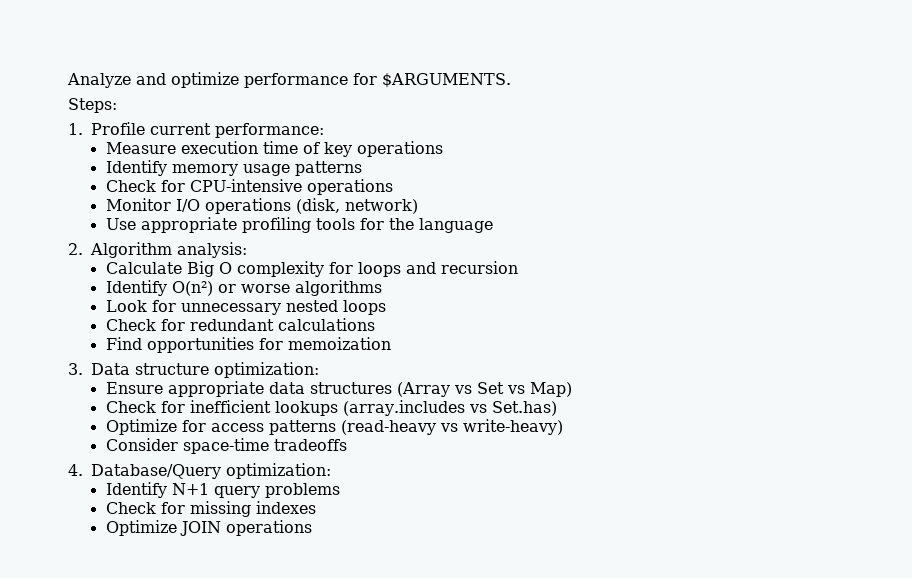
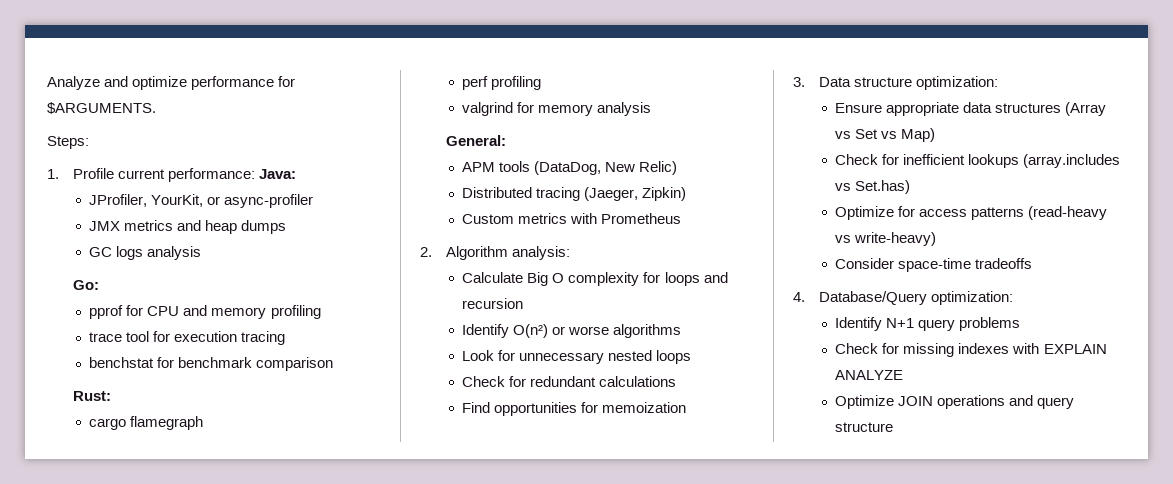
[105,141,443,157] [105,160,362,176] [105,179,393,195] [105,198,418,214] [105,217,493,233] // Measure execution time of key operations // Identify memory usage patterns // Check for CPU-intensive operations // Monitor I/O operations (disk, network) // Use appropriate profiling tools for the language -> [258,169,296,179] [89,194,314,208] [89,220,287,234] [89,246,202,260] [72,280,99,290] [89,305,321,319] [89,331,286,345] [89,357,334,371] [72,391,111,401] [89,416,204,430] [462,76,542,90] [462,102,652,116] [445,135,506,146] [462,161,678,175] [462,187,687,201] [462,213,682,224] Java: // JProfiler, YourKit, or async-profiler // JMX metrics and heap dumps // GC logs analysis // Go: // pprof for CPU and memory profiling // trace tool for execution tracing // benchstat for benchmark comparison // Rust: // cargo flamegraph // perf profiling // valgrind for memory analysis // General: // APM tools (DataDog, New Relic) // Distributed tracing (Jaeger, Zipkin) // Custom metrics with Prometheus
(316, 507) none -> [1012,343,1107,354] [835,370,904,380] with EXPLAIN ANALYZE
(312, 528) none -> [1009,395,1075,409] [835,422,894,432] and query structure

